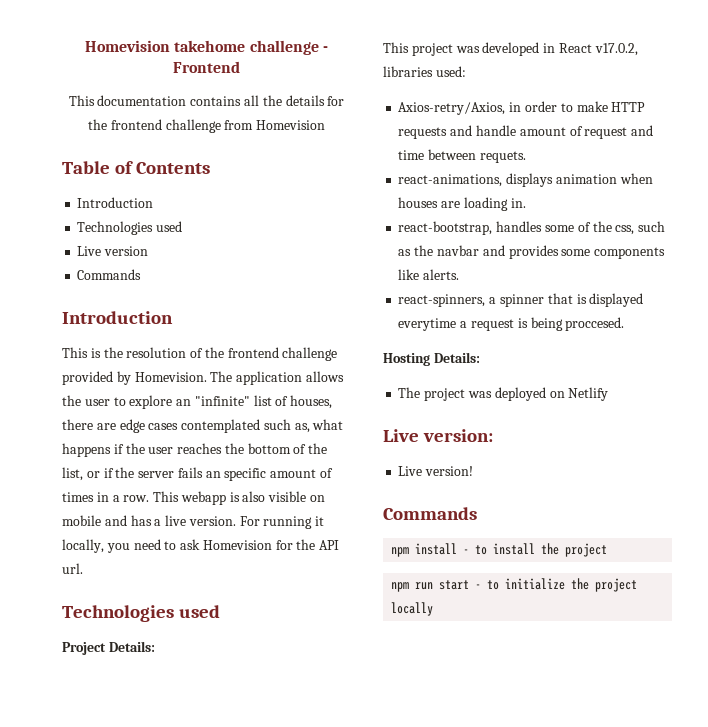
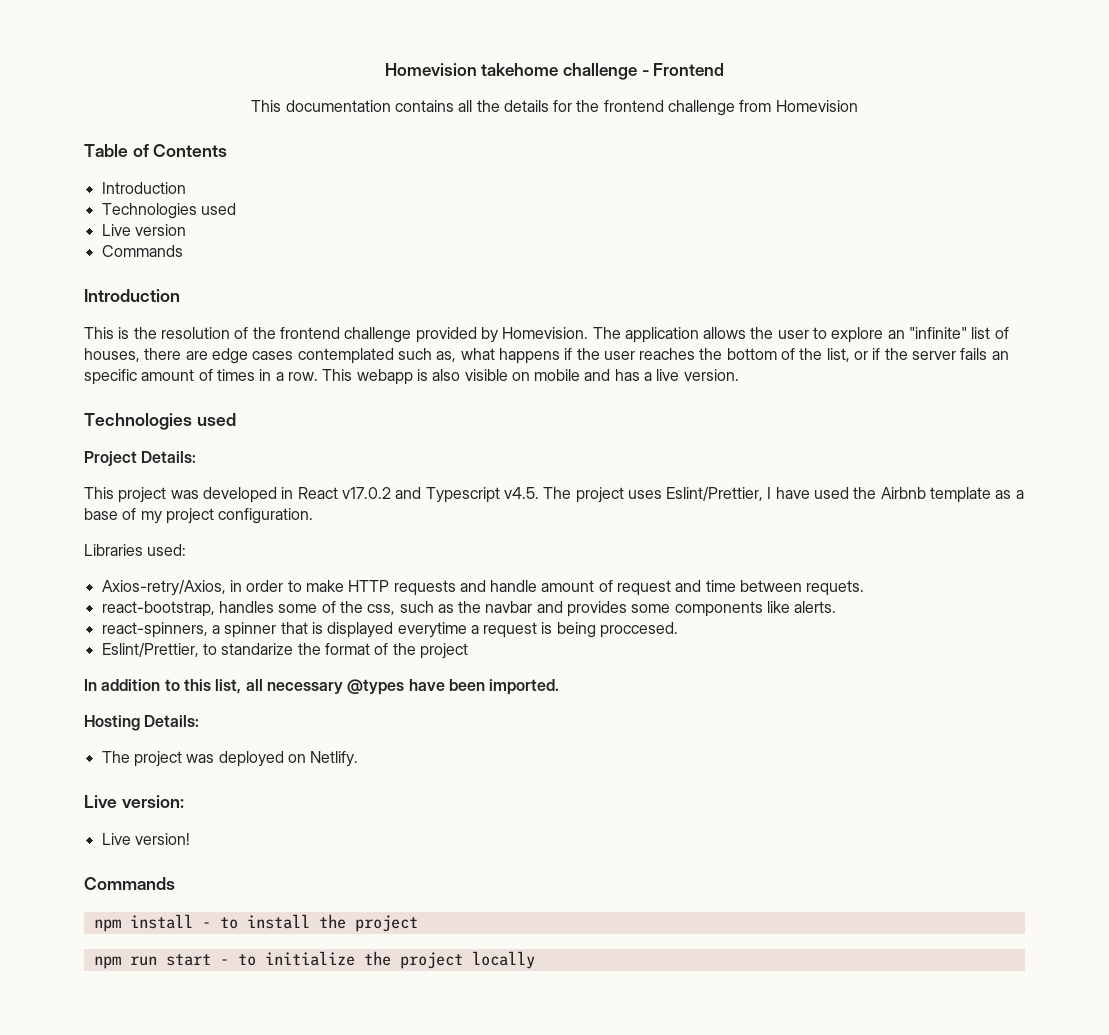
[239,516,325,529] [62,539,340,553] [62,563,83,574] For running it locally, you need to ask Homevision for the API url. -> (739, 375) none
[594,43,638,56] [383,66,433,77] v17.0.2, libraries -> [341,487,1024,503] [84,508,314,524] [84,544,143,556] v17.0.2 and Typescript v4.5. The project uses Eslint/Prettier, I have used the Airbnb template as a base of my project configuration. // Libraries
[398,173,653,187] [398,197,526,211] // react-animations, displays animation when houses are loading in. -> (865, 588) none
(625, 324) none -> [101,643,468,659] [84,679,560,695] // Eslint/Prettier, to standarize the format of the project // In addition to this list, all necessary @types have been imported.
[568,387,609,401] Netlify -> [310,751,359,767] Netlify.

